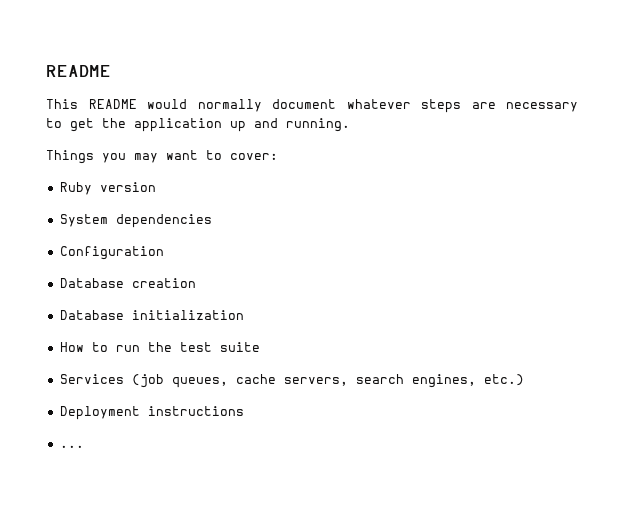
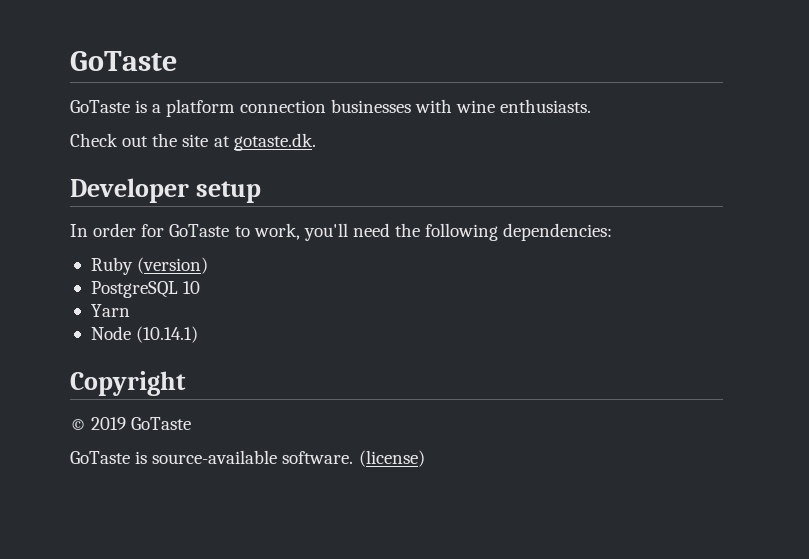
[46,65,111,77] [46,99,578,113] [46,118,350,132] [46,150,278,164] [59,182,156,195] [59,214,212,228] [59,246,164,260] [59,278,196,288] [59,310,244,320] [59,342,260,352] [59,374,524,388] [59,406,244,420] [59,445,84,448] README // This README would normally document whatever steps are necessary to get the application up and running. // Things you may want to cover: // Ruby version // System dependencies // Configuration // Database creation // Database initialization // How to run the test suite // Services (job queues, cache servers, search engines, etc.) // Deployment instructions // ... -> [70,51,177,71] [70,99,592,117] [70,133,316,151] [70,178,261,203] [70,223,613,241] [90,257,209,275] [90,281,201,298] [90,304,130,317] [90,326,199,343] [70,371,186,396] [70,417,192,430] [70,450,425,467] GoTaste // GoTaste is a platform connection businesses with wine enthusiasts. // Check out the site at gotaste.dk. // Developer setup // In order for GoTaste to work, you'll need the following dependencies: // Ruby (version) // PostgreSQL 10 // Yarn // Node (10.14.1) // Copyright // © 2019 GoTaste // GoTaste is source-available software. (license)

